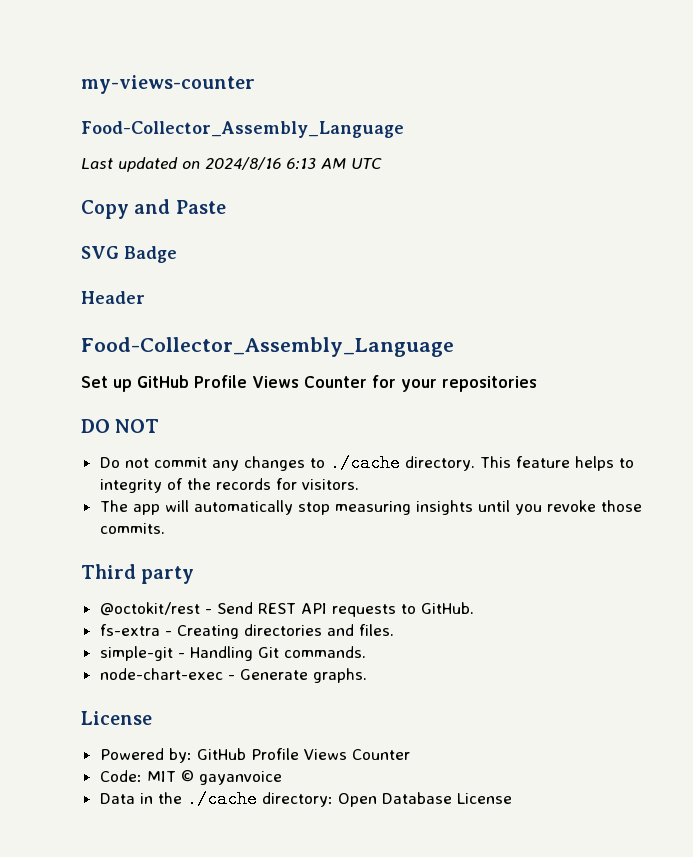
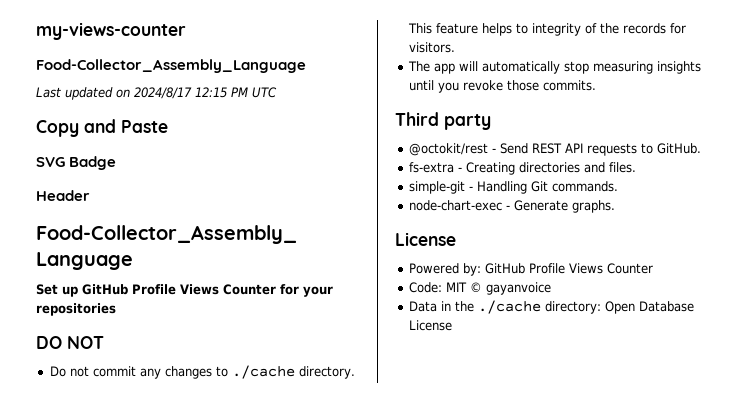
[205,157,346,170] 2024/8/16 6:13 AM -> [134,87,248,99] 2024/8/17 12:15 PM

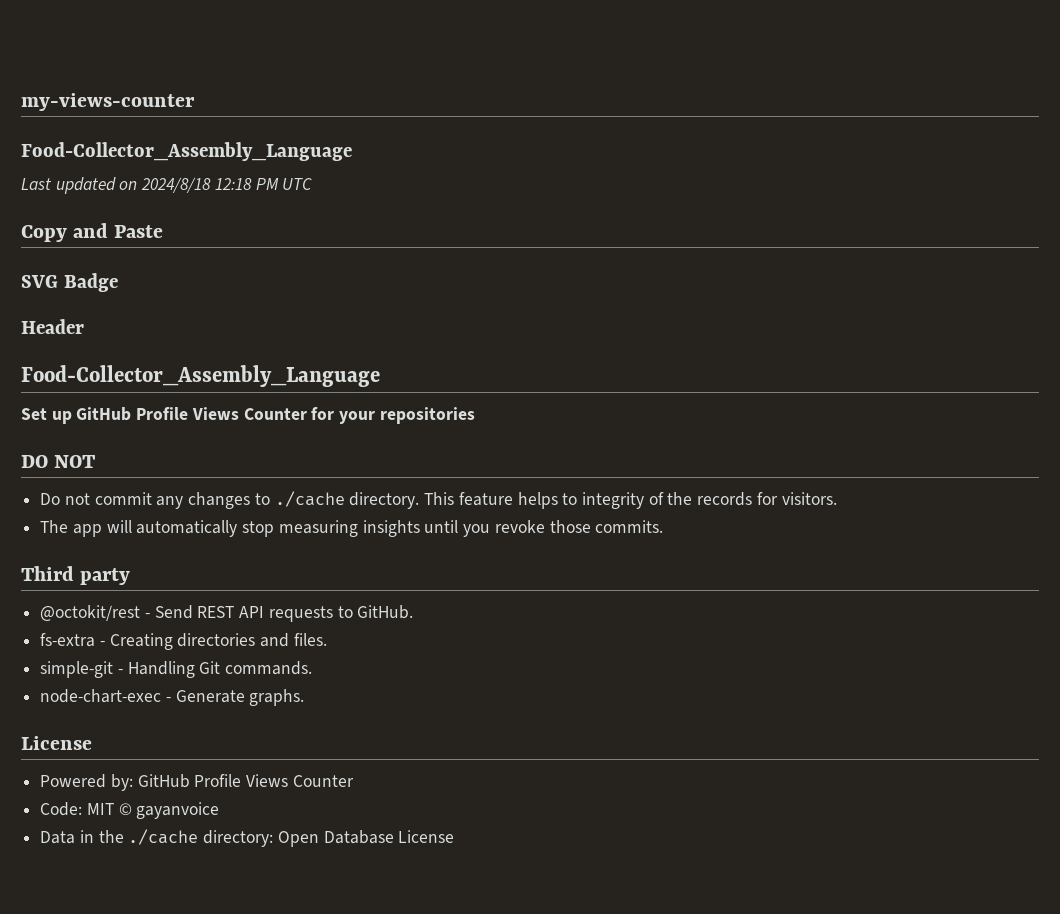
[134,87,227,99] 2024/8/17 12:15 -> [141,177,252,193] 2024/8/18 12:18

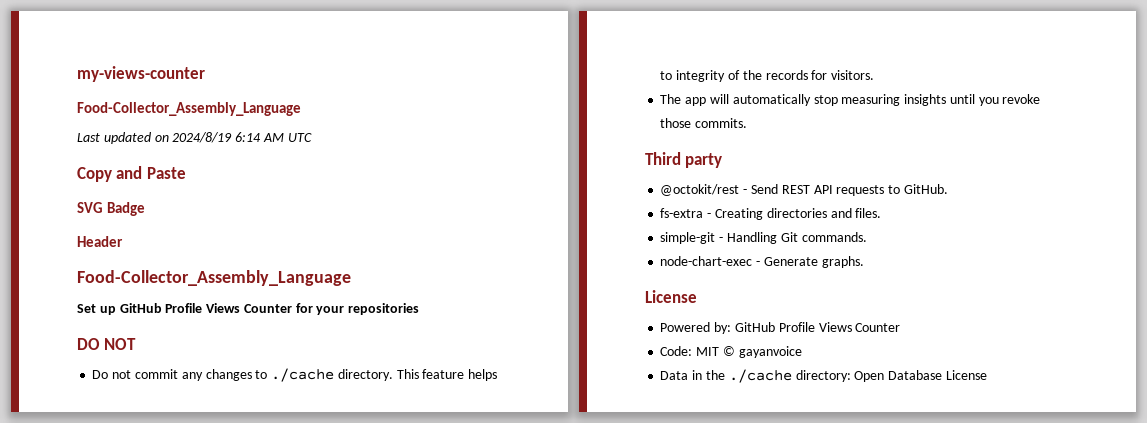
[141,177,279,193] 2024/8/18 12:18 PM -> [172,132,284,143] 2024/8/19 6:14 AM

